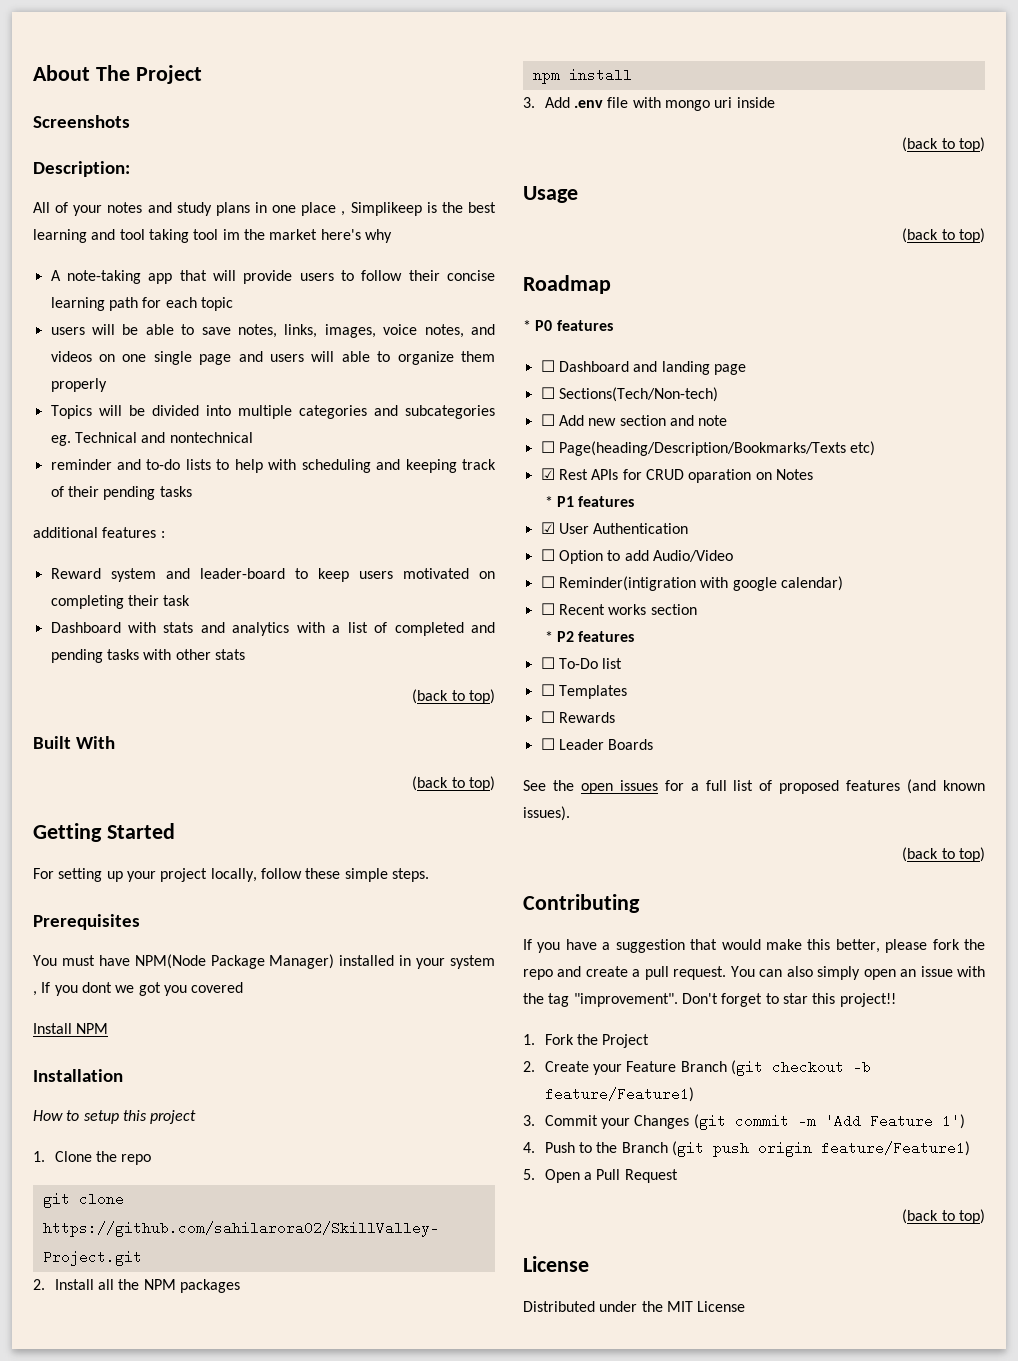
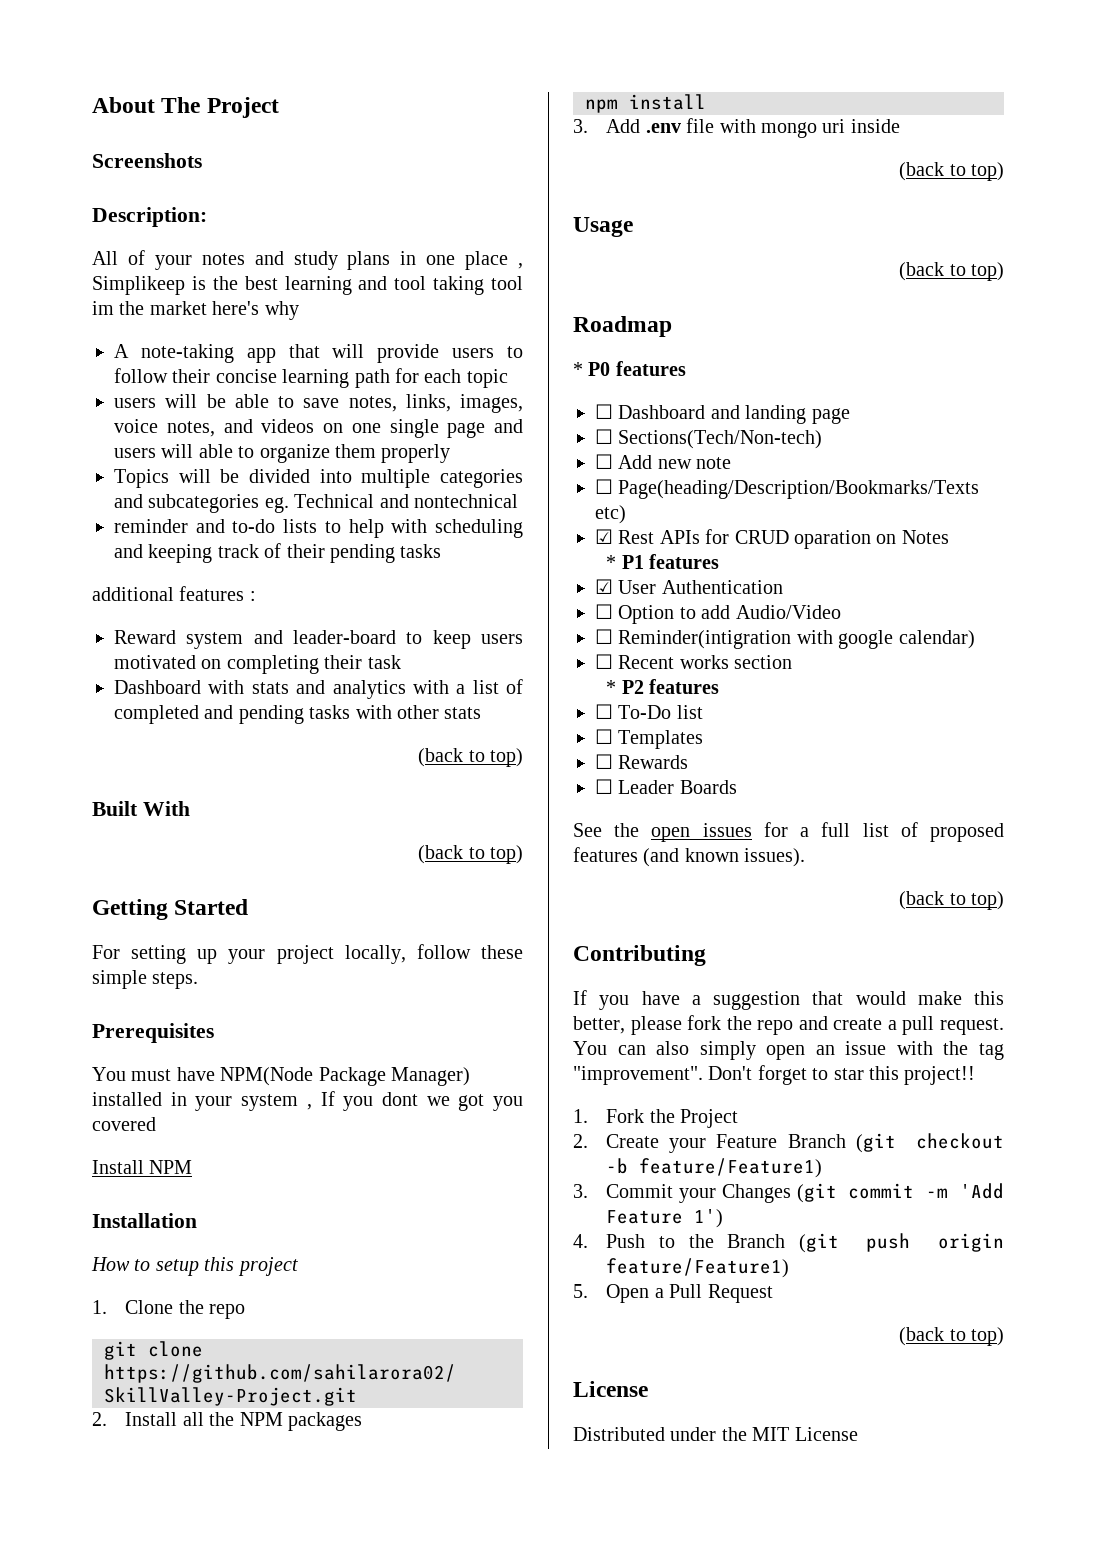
[619,415,694,426] section and -> (692, 464) none

